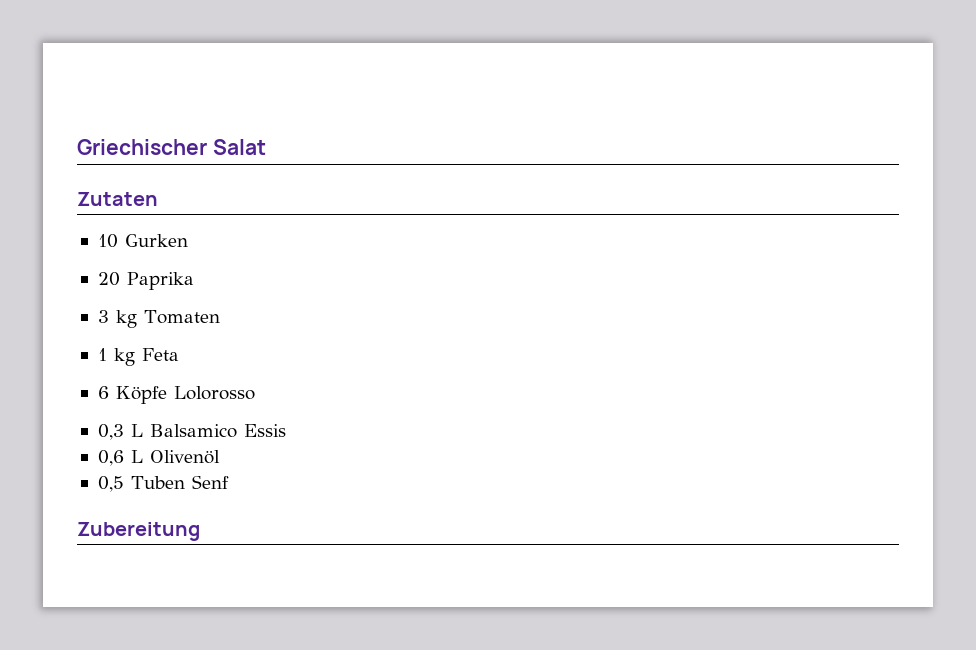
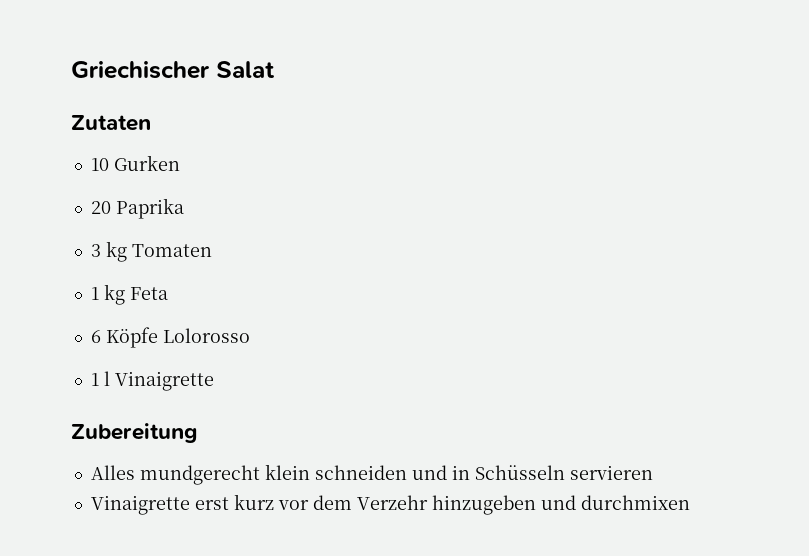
[97,424,286,440] [97,450,220,466] [97,475,229,492] [77,522,200,541] 0,3 L Balsamico Essis // 0,6 L Olivenöl // 0,5 Tuben Senf // Zubereitung -> [90,371,214,391] [71,423,198,443] [90,464,653,485] [90,494,690,515] 1 l Vinaigrette // Zubereitung // Alles mundgerecht klein schneiden und in Schüsseln servieren // Vinaigrette erst kurz vor dem Verzehr hinzugeben und durchmixen

